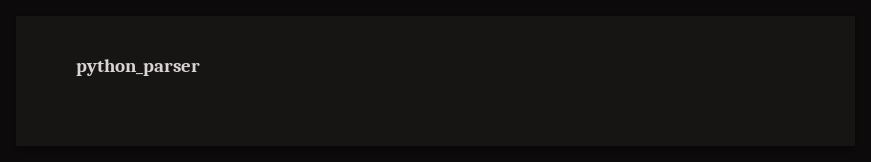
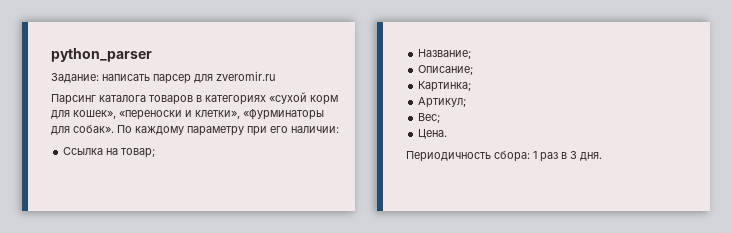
(200, 67) none -> [51,71,276,84] [51,92,338,105] [51,109,324,120] [51,125,339,136] [63,147,156,158] [418,49,472,59] [418,65,474,75] [418,81,472,92] [418,97,467,108] [418,113,441,123] [418,129,448,139] [406,151,602,162] // Задание: написать парсер для zveromir.ru // Парсинг каталога товаров в категориях «сухой корм для кошек», «переноски и клетки», «фурминаторы для собак». По каждому параметру при его наличии: // Ссылка на товар; // Название; // Описание; // Картинка; // Артикул; // Вес; // Цена. // Периодичность сбора: 1 раз в 3 дня.

